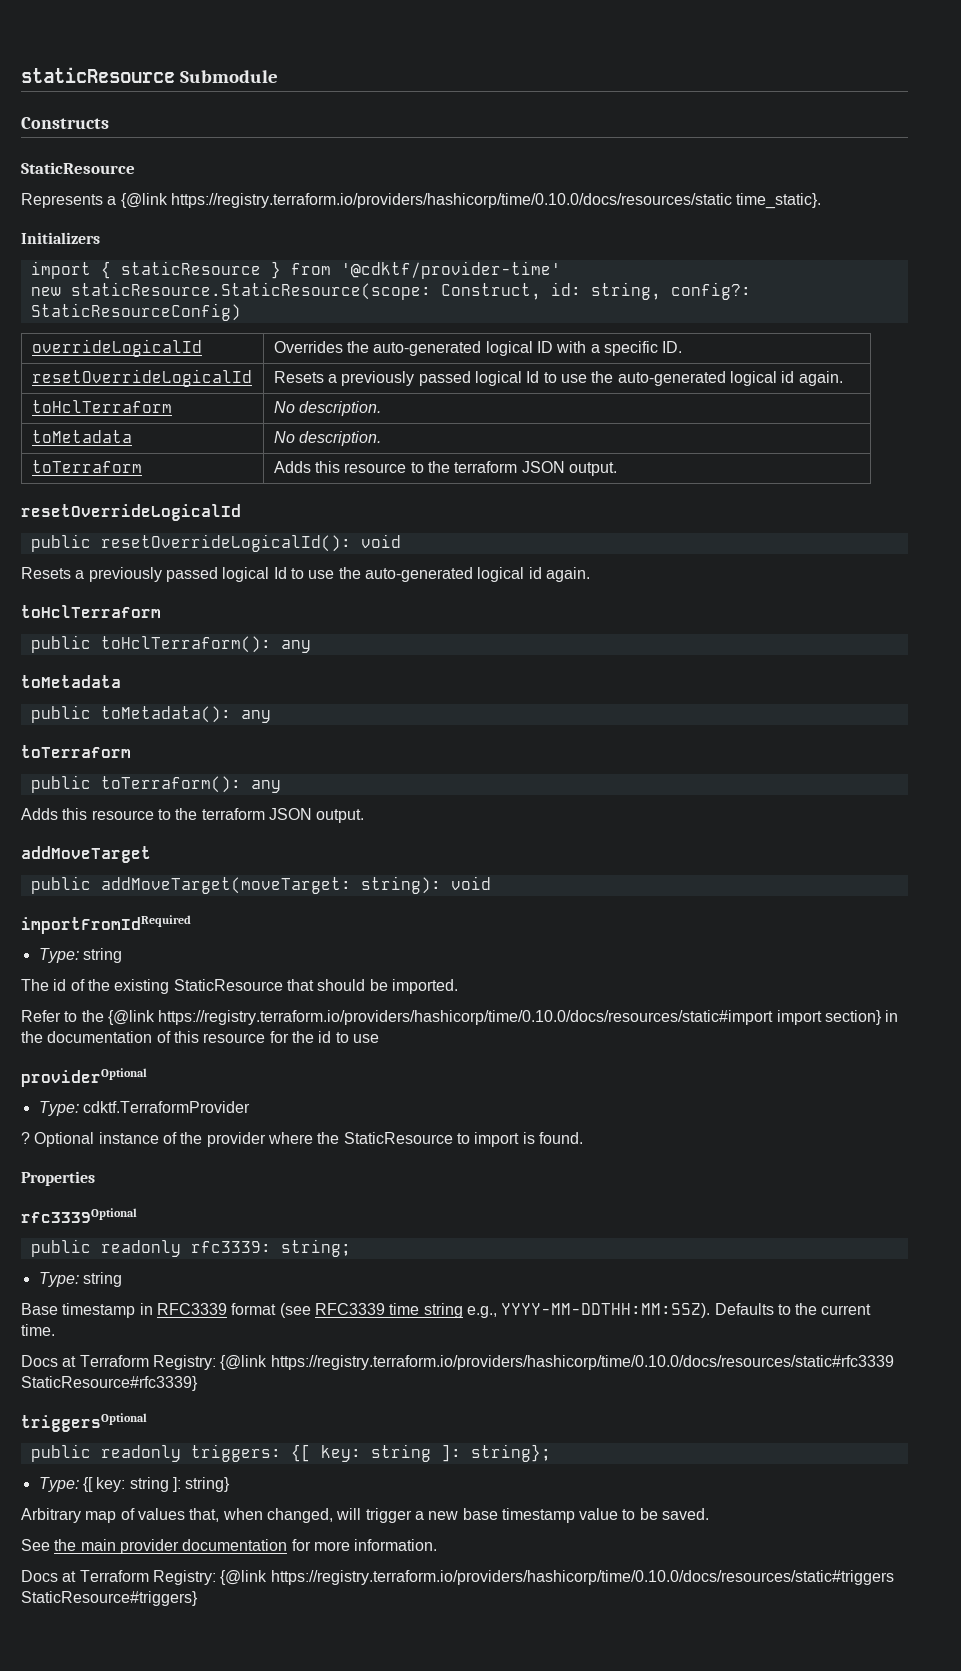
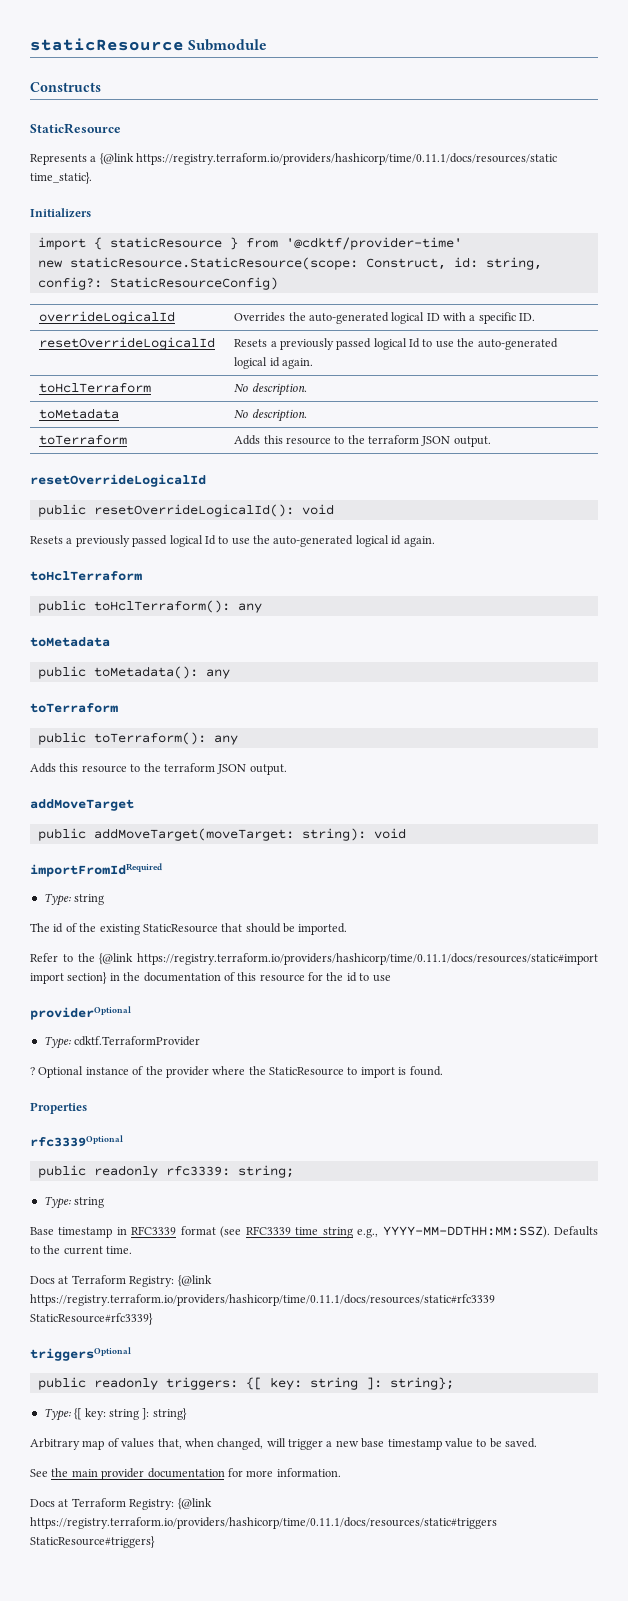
[170,193,732,208] https://registry.terraform.io/providers/hashicorp/time/0.10.0/docs/resources/static -> [136,153,558,165] https://registry.terraform.io/providers/hashicorp/time/0.11.1/docs/resources/static
[158,1010,774,1025] https://registry.terraform.io/providers/hashicorp/time/0.10.0/docs/resources/static#import -> [137,953,598,965] https://registry.terraform.io/providers/hashicorp/time/0.11.1/docs/resources/static#import
[270,1355,894,1370] https://registry.terraform.io/providers/hashicorp/time/0.10.0/docs/resources/static#rfc3339 -> [30,1294,495,1306] https://registry.terraform.io/providers/hashicorp/time/0.11.1/docs/resources/static#rfc3339
[270,1570,894,1585] https://registry.terraform.io/providers/hashicorp/time/0.10.0/docs/resources/static#triggers -> [30,1517,497,1529] https://registry.terraform.io/providers/hashicorp/time/0.11.1/docs/resources/static#triggers

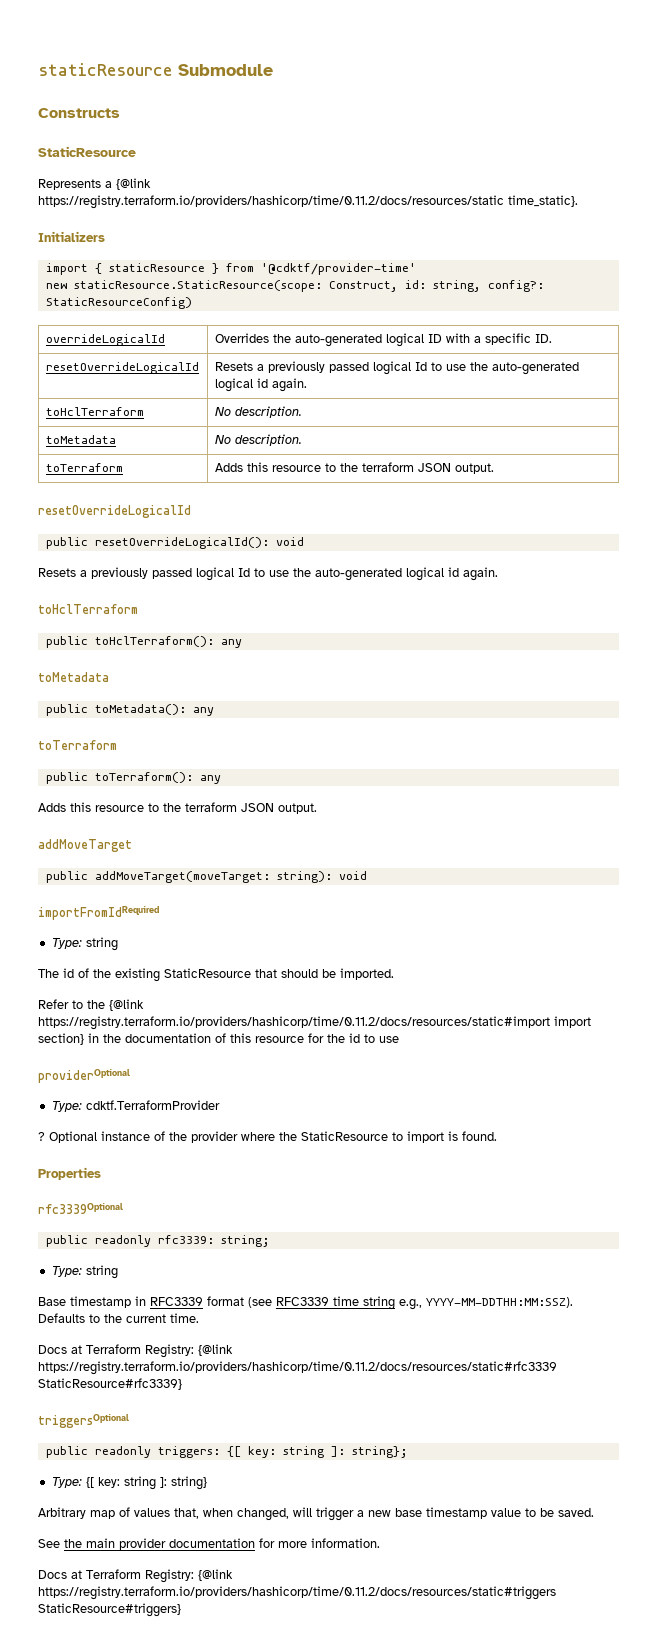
[136,153,558,165] https://registry.terraform.io/providers/hashicorp/time/0.11.1/docs/resources/static -> [38,195,504,209] https://registry.terraform.io/providers/hashicorp/time/0.11.2/docs/resources/static
[137,953,598,965] https://registry.terraform.io/providers/hashicorp/time/0.11.1/docs/resources/static#import -> [38,1016,550,1030] https://registry.terraform.io/providers/hashicorp/time/0.11.2/docs/resources/static#import
[30,1294,495,1306] https://registry.terraform.io/providers/hashicorp/time/0.11.1/docs/resources/static#rfc3339 -> [38,1361,557,1375] https://registry.terraform.io/providers/hashicorp/time/0.11.2/docs/resources/static#rfc3339
[30,1517,497,1529] https://registry.terraform.io/providers/hashicorp/time/0.11.1/docs/resources/static#triggers -> [38,1586,556,1600] https://registry.terraform.io/providers/hashicorp/time/0.11.2/docs/resources/static#triggers

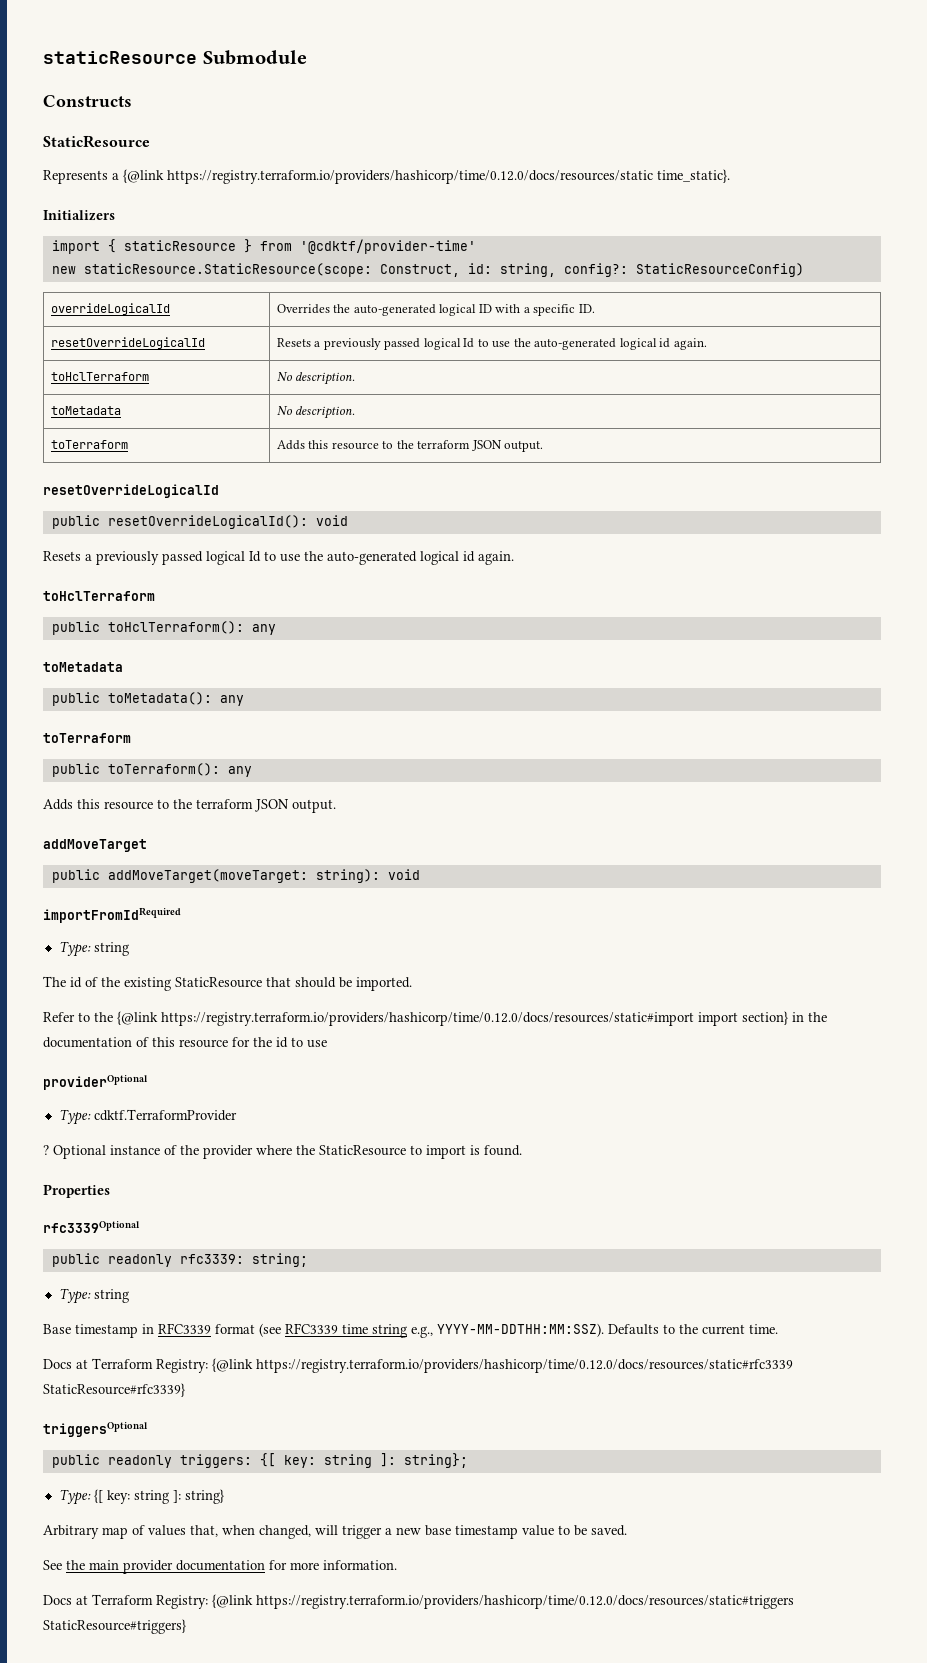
[38,195,504,209] https://registry.terraform.io/providers/hashicorp/time/0.11.2/docs/resources/static -> [167,170,653,184] https://registry.terraform.io/providers/hashicorp/time/0.12.0/docs/resources/static
[38,1016,550,1030] https://registry.terraform.io/providers/hashicorp/time/0.11.2/docs/resources/static#import -> [161,1012,694,1026] https://registry.terraform.io/providers/hashicorp/time/0.12.0/docs/resources/static#import
[38,1361,557,1375] https://registry.terraform.io/providers/hashicorp/time/0.11.2/docs/resources/static#rfc3339 -> [256,1359,793,1373] https://registry.terraform.io/providers/hashicorp/time/0.12.0/docs/resources/static#rfc3339
[38,1586,556,1600] https://registry.terraform.io/providers/hashicorp/time/0.11.2/docs/resources/static#triggers -> [256,1595,794,1609] https://registry.terraform.io/providers/hashicorp/time/0.12.0/docs/resources/static#triggers

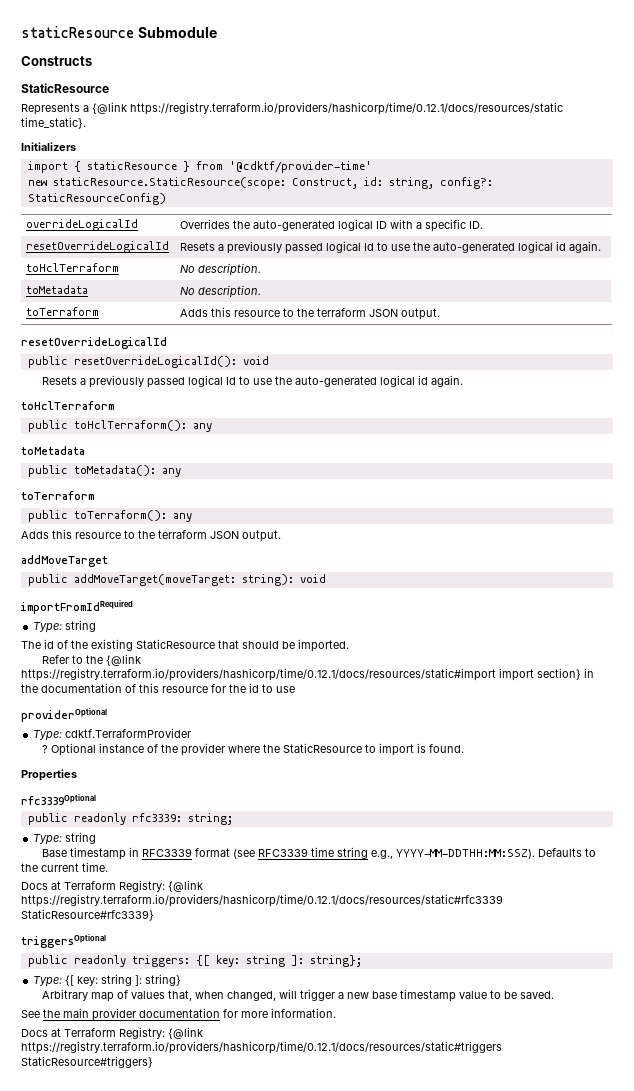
[167,170,653,184] https://registry.terraform.io/providers/hashicorp/time/0.12.0/docs/resources/static -> [130,102,563,115] https://registry.terraform.io/providers/hashicorp/time/0.12.1/docs/resources/static
[161,1012,694,1026] https://registry.terraform.io/providers/hashicorp/time/0.12.0/docs/resources/static#import -> [21,668,496,681] https://registry.terraform.io/providers/hashicorp/time/0.12.1/docs/resources/static#import
[256,1359,793,1373] https://registry.terraform.io/providers/hashicorp/time/0.12.0/docs/resources/static#rfc3339 -> [21,894,503,907] https://registry.terraform.io/providers/hashicorp/time/0.12.1/docs/resources/static#rfc3339
[256,1595,794,1609] https://registry.terraform.io/providers/hashicorp/time/0.12.0/docs/resources/static#triggers -> [21,1041,502,1054] https://registry.terraform.io/providers/hashicorp/time/0.12.1/docs/resources/static#triggers

